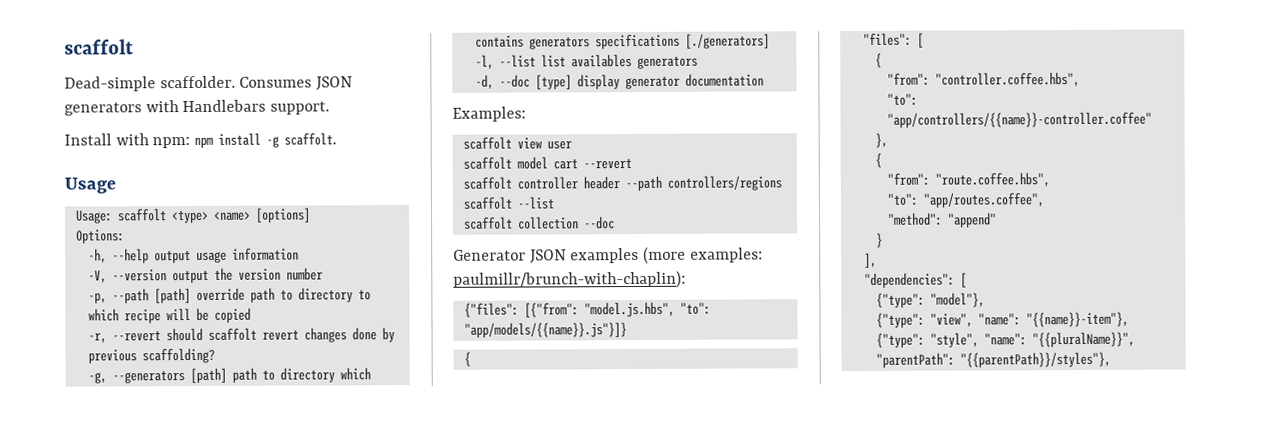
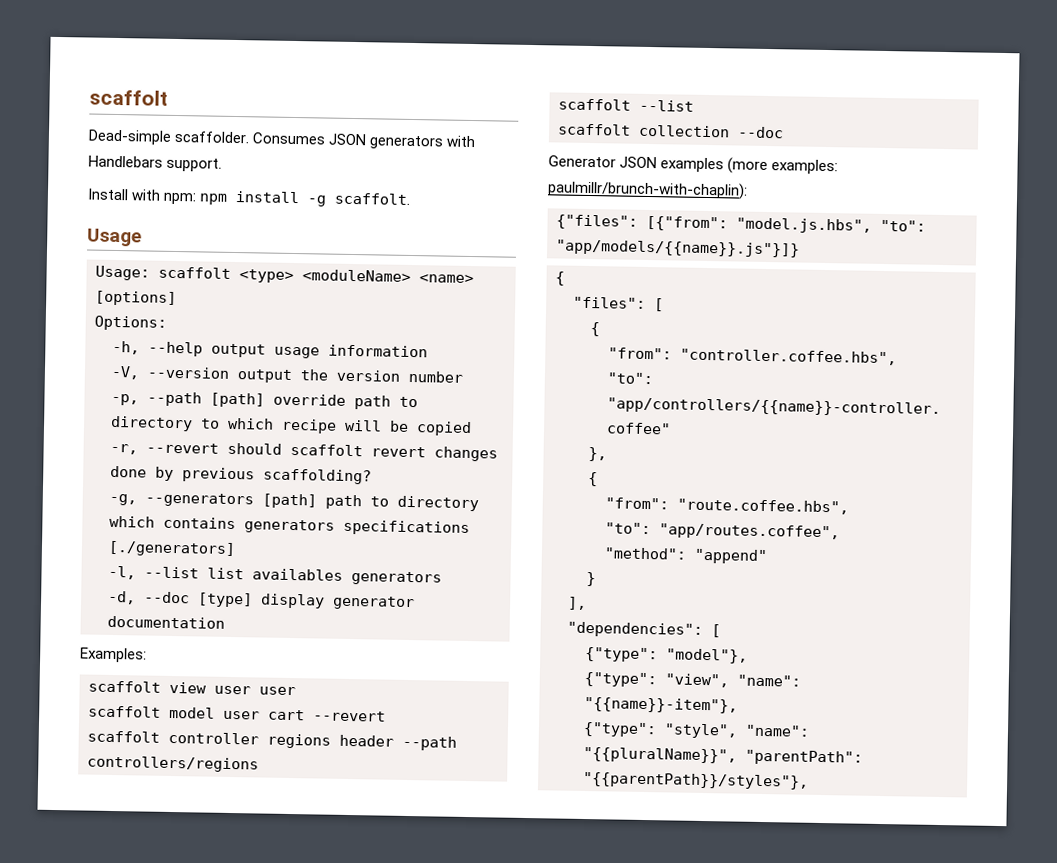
(209, 216) none -> [302,269,411,282] <moduleName>
(572, 145) none -> [259,686,296,696] user
(548, 163) none -> [223,710,260,720] user
(578, 183) none -> [267,733,331,749] regions

